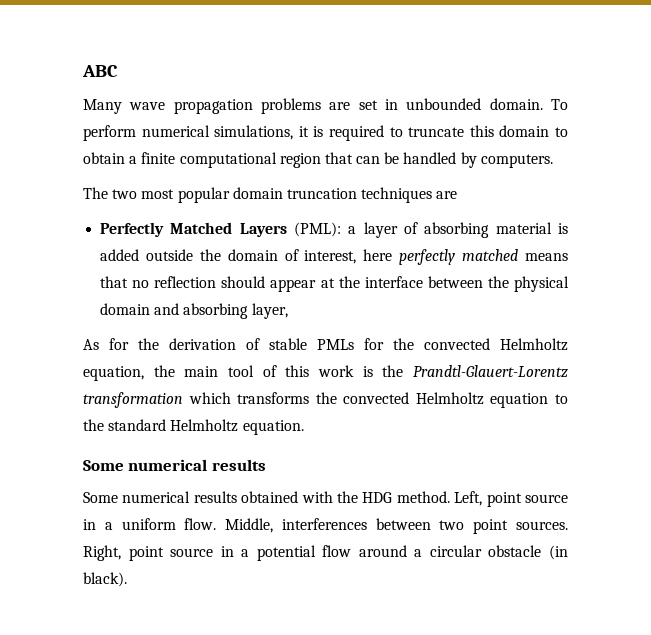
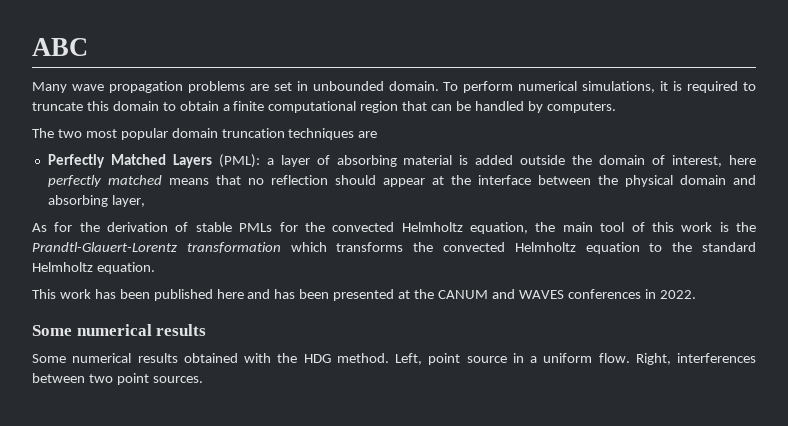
(304, 427) none -> [32,289,696,301] // This work has been published here and has been presented at the CANUM and WAVES conferences in 2022.
[225,518,274,533] Middle, -> [635,353,671,365] Right,
[83,545,568,561] [83,572,127,587] Right, point source in a potential flow around a circular obstacle (in black). -> (203, 379) none

